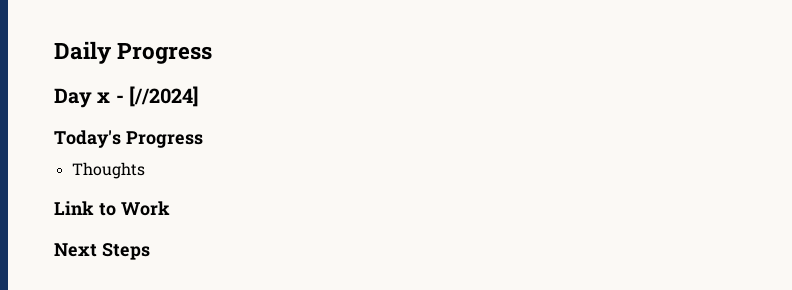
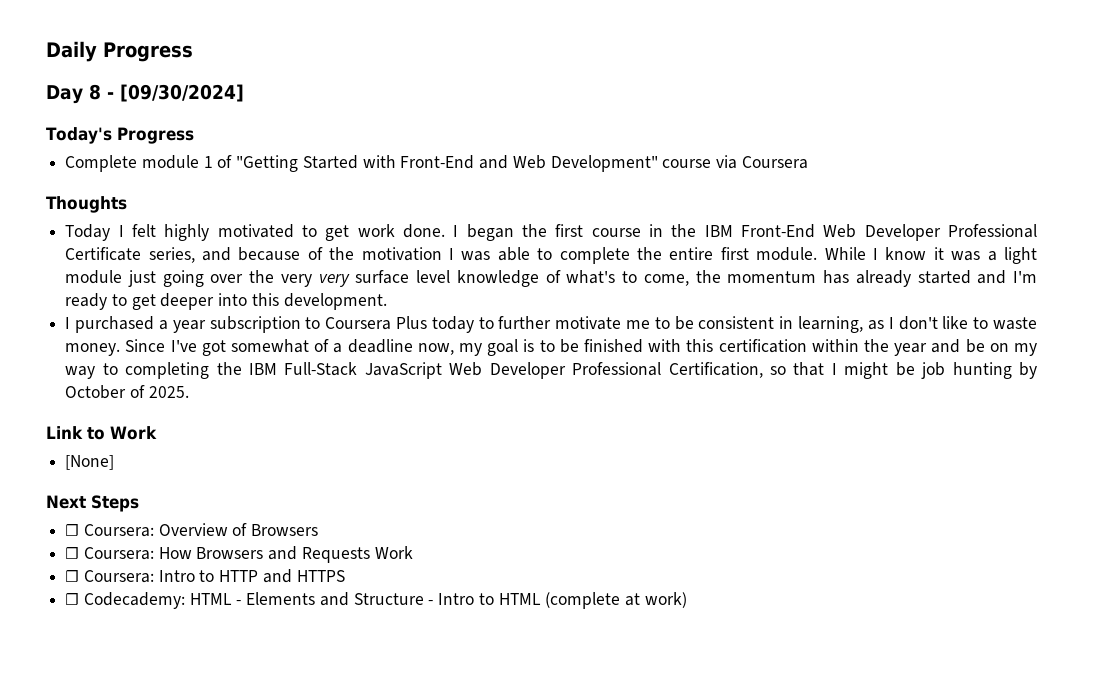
[97,86,200,107] x - [//2024] -> [89,84,244,102] 8 - [09/30/2024]
[71,162,145,179] Thoughts -> [65,155,808,172] [46,196,127,213] [65,224,1037,241] [65,247,1037,264] [65,270,1037,287] [65,293,387,310] [65,316,1038,333] [65,339,1037,356] [65,362,1037,379] [65,385,189,399] Complete module 1 of "Getting Started with Front-End and Web Development" course via Coursera // Thoughts // Today I felt highly motivated to get work done. I began the first course in the IBM Front-End Web Developer Professional Certificate series, and because of the motivation I was able to complete the entire first module. While I know it was a light module just going over the very very surface level knowledge of what's to come, the momentum has already started and I'm ready to get deeper into this development. // I purchased a year subscription to Coursera Plus today to further motivate me to be consistent in learning, as I don't like to waste money. Since I've got somewhat of a deadline now, my goal is to be finished with this certification within the year and be on my way to completing the IBM Full-Stack JavaScript Web Developer Professional Certification, so that I might be job hunting by October of 2025.
(170, 208) none -> [65,455,115,470] // [None]
(150, 251) none -> [65,523,319,537] [65,546,413,563] [65,569,345,583] [65,592,687,609] // ☐ Coursera: Overview of Browsers // ☐ Coursera: How Browsers and Requests Work // ☐ Coursera: Intro to HTTP and HTTPS // ☐ Codecademy: HTML - Elements and Structure - Intro to HTML (complete at work)

